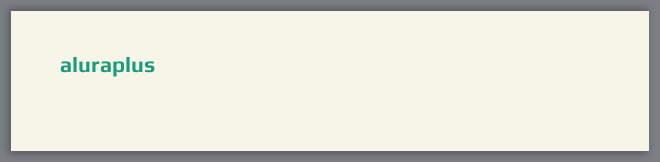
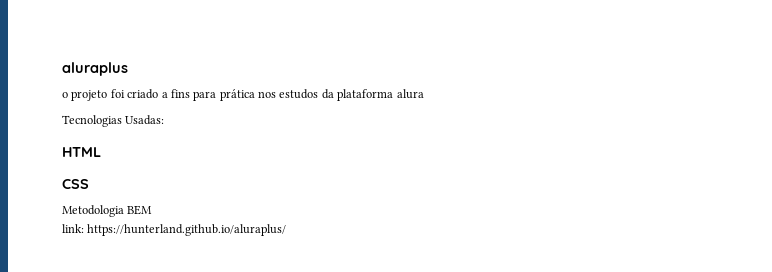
(155, 66) none -> [62,89,424,101] [62,115,165,127] [62,147,101,157] [62,179,89,189] [62,205,153,217] [62,224,287,236] // o projeto foi criado a fins para prática nos estudos da plataforma alura // Tecnologias Usadas: // HTML // CSS // Metodologia BEM // link: https://hunterland.github.io/aluraplus/

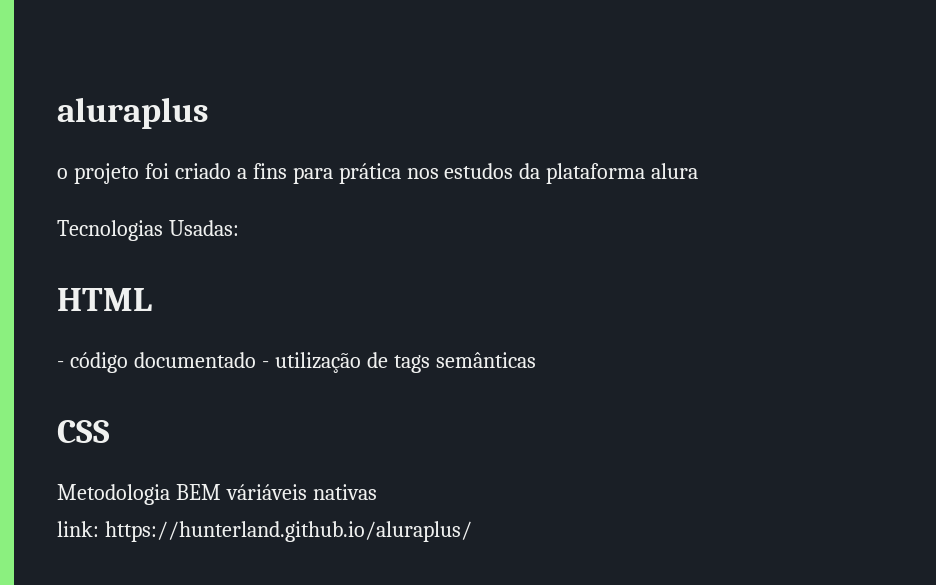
(101, 152) none -> [57,352,536,373] // - código documentado - utilização de tags semânticas
(153, 210) none -> [225,484,377,500] váriáveis nativas

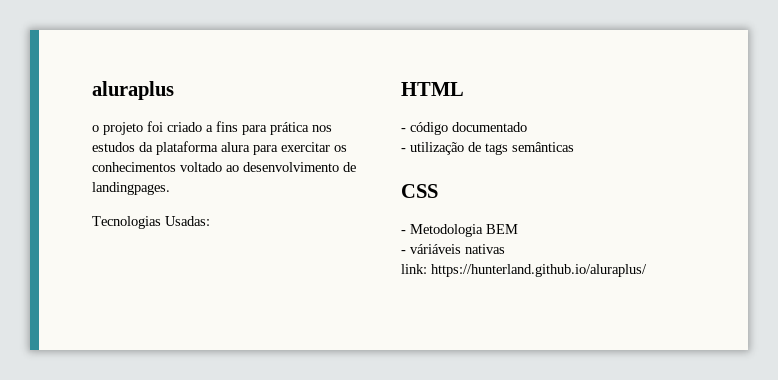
(699, 171) none -> [253,142,347,155] [92,162,356,172] [92,182,170,195] para exercitar os conhecimentos voltado ao desenvolvimento de landingpages.
(256, 360) none -> (527, 127) //
(110, 431) none -> [401,230,406,234] -
(221, 492) none -> [401,250,406,254] // -

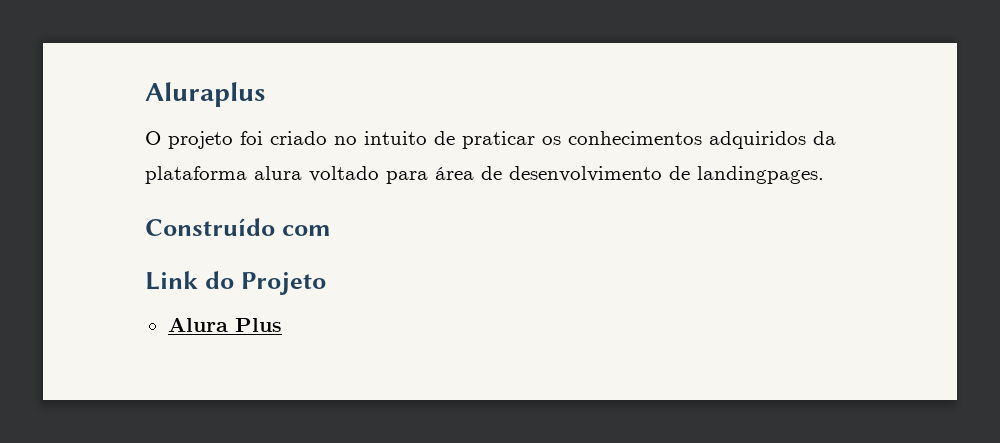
[92,81,174,100] [92,125,99,132] aluraplus // o -> [145,82,266,107] [145,131,161,145] Aluraplus // O
[206,121,332,135] [92,141,347,155] [92,162,356,172] [92,182,170,195] [92,216,210,229] [401,82,464,96] [401,122,527,135] [401,142,574,155] [401,184,438,198] [401,224,518,237] [401,244,505,254] [401,264,647,277] a fins para prática nos estudos da plataforma alura para exercitar os conhecimentos voltado ao desenvolvimento de landingpages. // Tecnologias Usadas: // HTML // - código documentado // - utilização de tags semânticas // CSS // - Metodologia BEM // - váriáveis nativas // link: https://hunterland.github.io/aluraplus/ -> [334,131,836,149] [145,166,824,184] [145,218,331,236] [145,271,326,295] [167,317,282,332] no intuito de praticar os conhecimentos adquiridos da plataforma alura voltado para área de desenvolvimento de landingpages. // Construído com // Link do Projeto // Alura Plus

